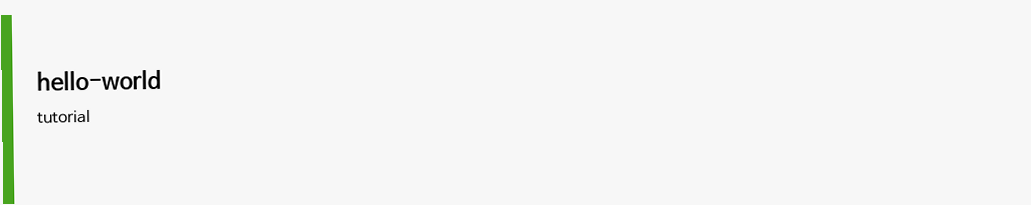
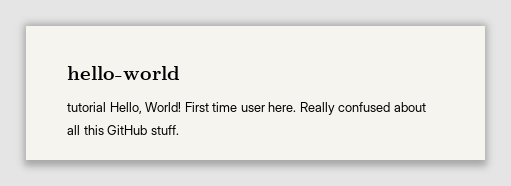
(91, 116) none -> [109,102,426,115] [67,125,179,135] Hello, World! First time user here. Really confused about all this GitHub stuff.

